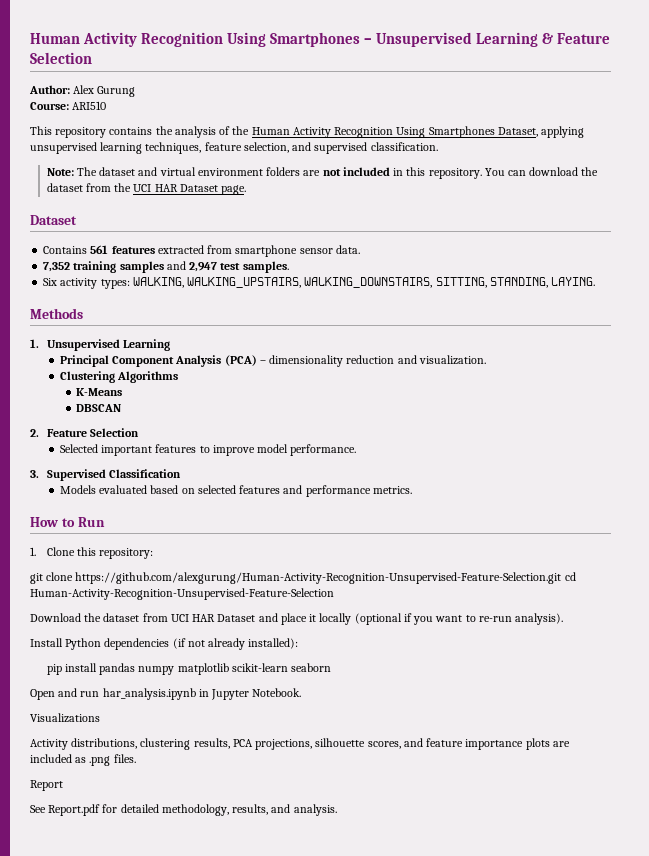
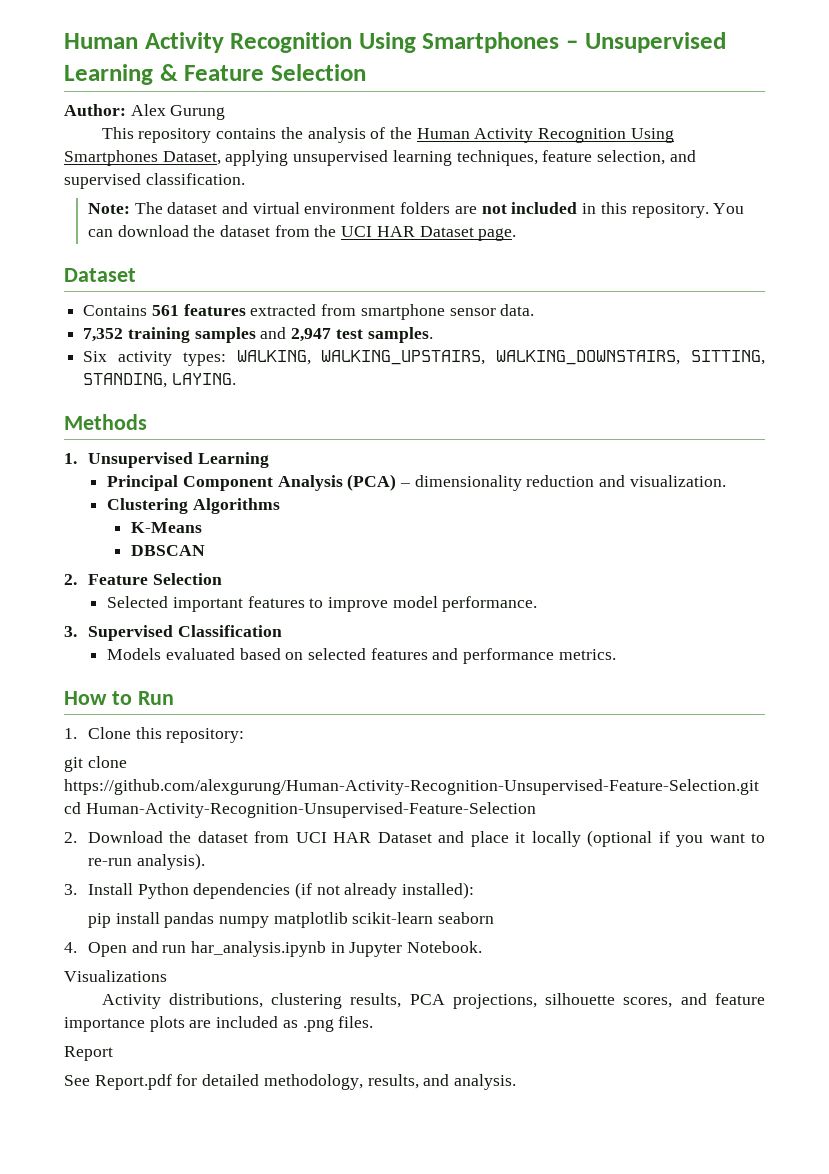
[30,101,107,110] // Course: ARI510 -> (226, 112) none
(334, 594) none -> [64,832,77,843] 2.
(564, 619) none -> [64,884,77,895] 3.
(332, 667) none -> [64,942,77,953] 4.

